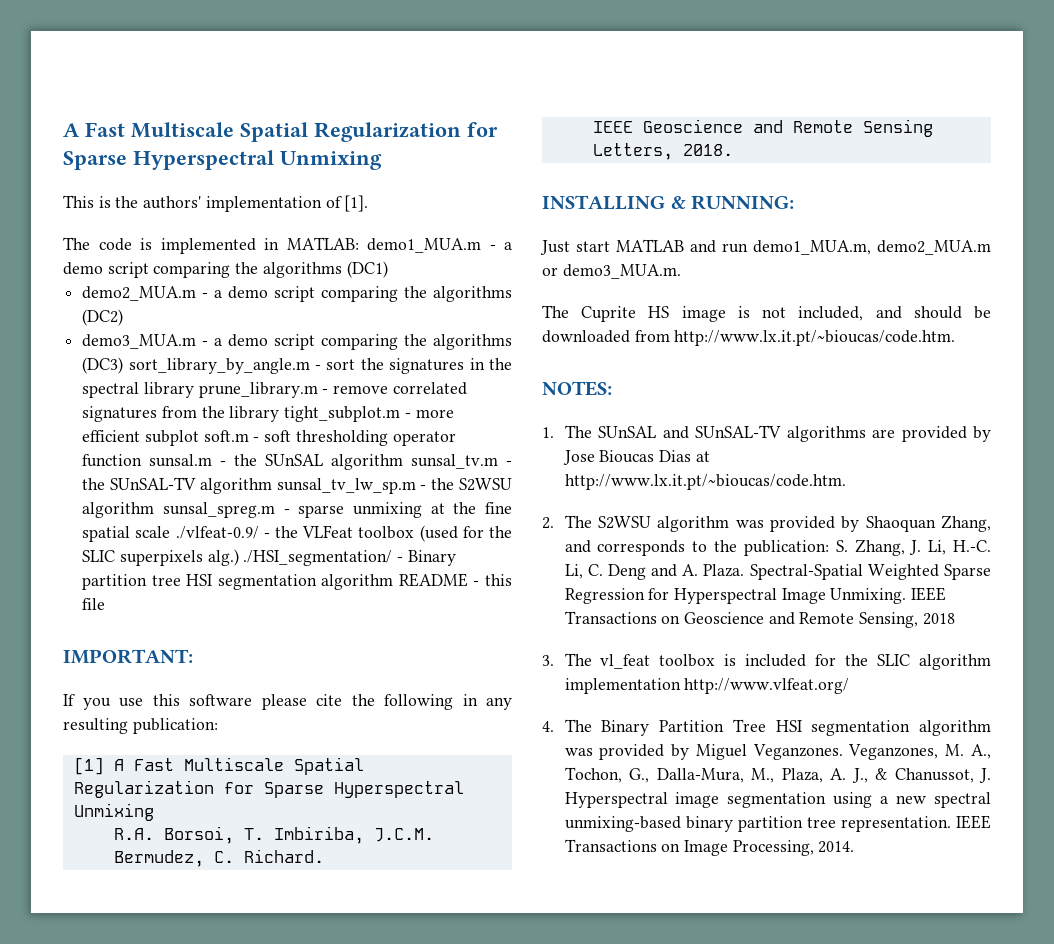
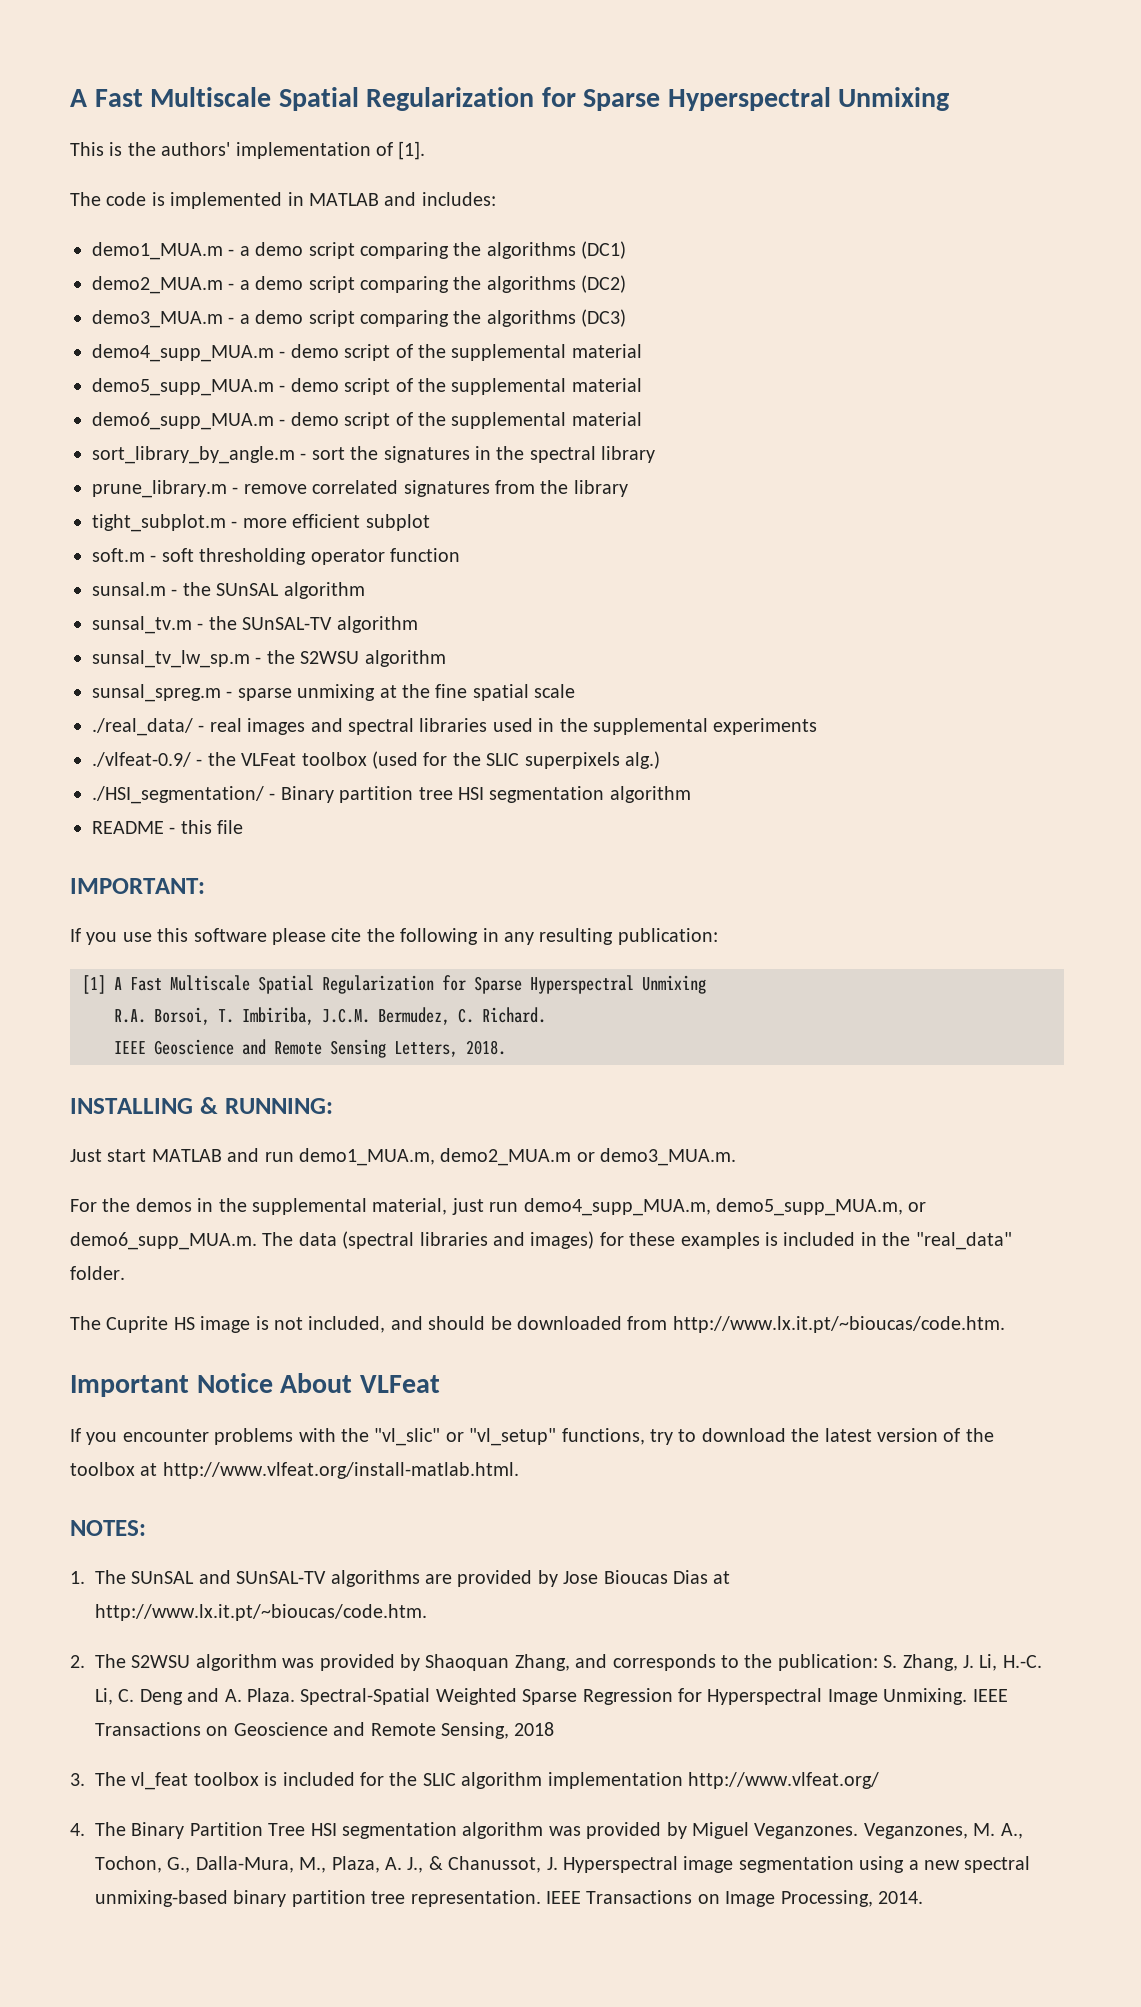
[286,237,359,250] MATLAB: -> [309,192,496,206] MATLAB and includes: //
(124, 365) none -> [92,344,642,362] [92,378,642,396] [92,412,642,430] // demo4_supp_MUA.m - demo script of the supplemental material // demo5_supp_MUA.m - demo script of the supplemental material // demo6_supp_MUA.m - demo script of the supplemental material //
(194, 390) none -> (656, 454) //
(280, 414) none -> (628, 488) //
(199, 438) none -> (430, 522) //
(143, 460) none -> (460, 555) //
(404, 462) none -> (365, 590) //
(272, 486) none -> (418, 624) //
(155, 510) none -> (446, 658) //
(171, 532) none -> [92,718,818,736] // ./real_data/ - real images and spectral libraries used in the supplemental experiments //
(239, 557) none -> (660, 760) //
(394, 582) none -> (691, 794) //
(681, 271) none -> [70,1198,927,1216] [70,1231,1012,1250] [70,1266,125,1280] // For the demos in the supplemental material, just run demo4_supp_MUA.m, demo5_supp_MUA.m, or demo6_supp_MUA.m. The data (spectral libraries and images) for these examples is included in the "real_data" folder.
(956, 338) none -> [70,1373,440,1397] [70,1428,994,1446] [70,1462,519,1479] // Important Notice About VLFeat // If you encounter problems with the "vl_slic" or "vl_setup" functions, try to download the latest version of the toolbox at http://www.vlfeat.org/install-matlab.html.

